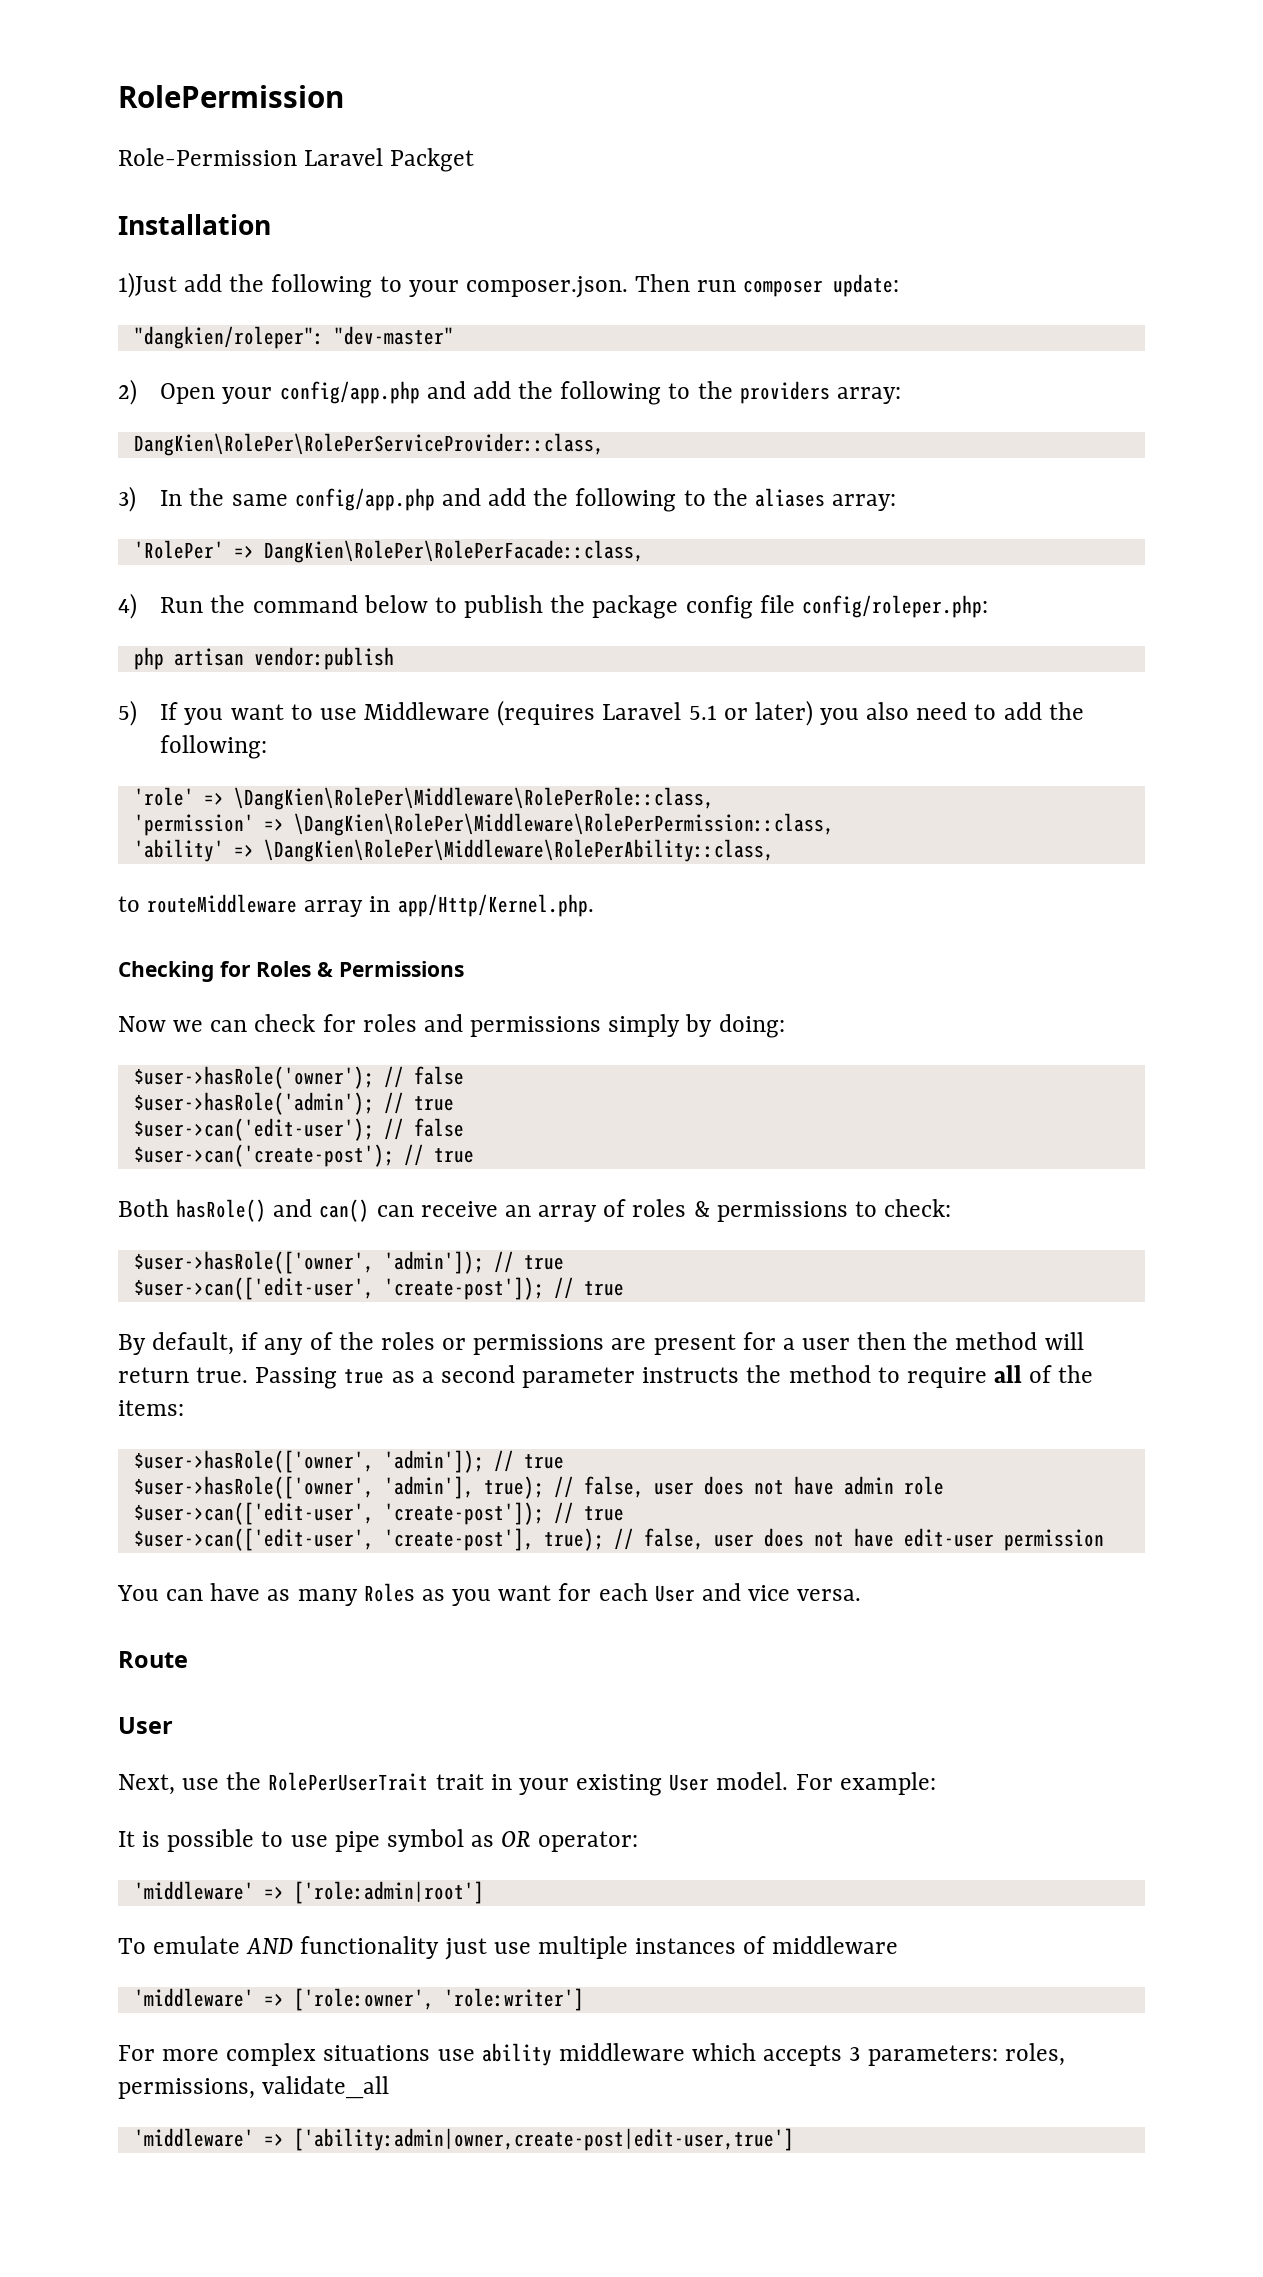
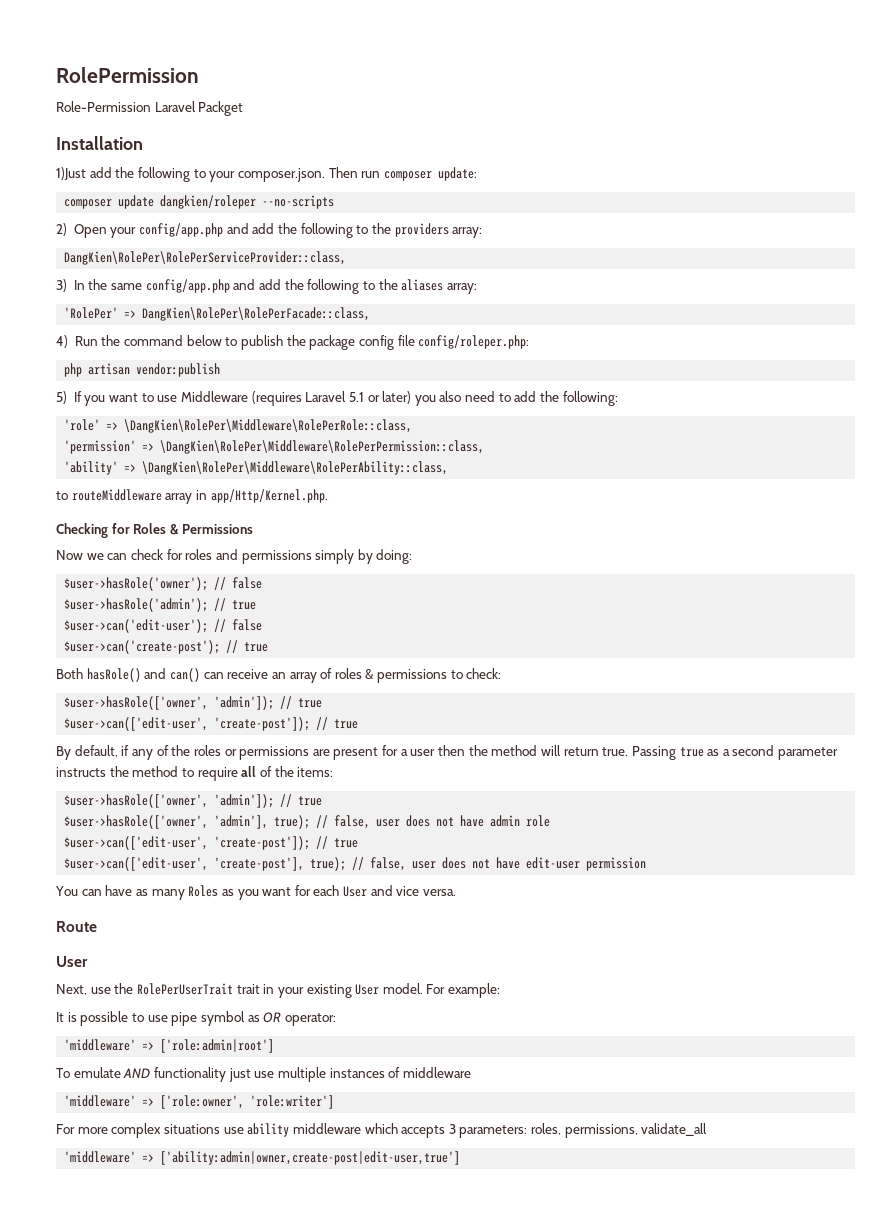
[133,326,454,349] "dangkien/roleper": "dev-master" -> [64,195,335,209] composer update dangkien/roleper --no-scripts

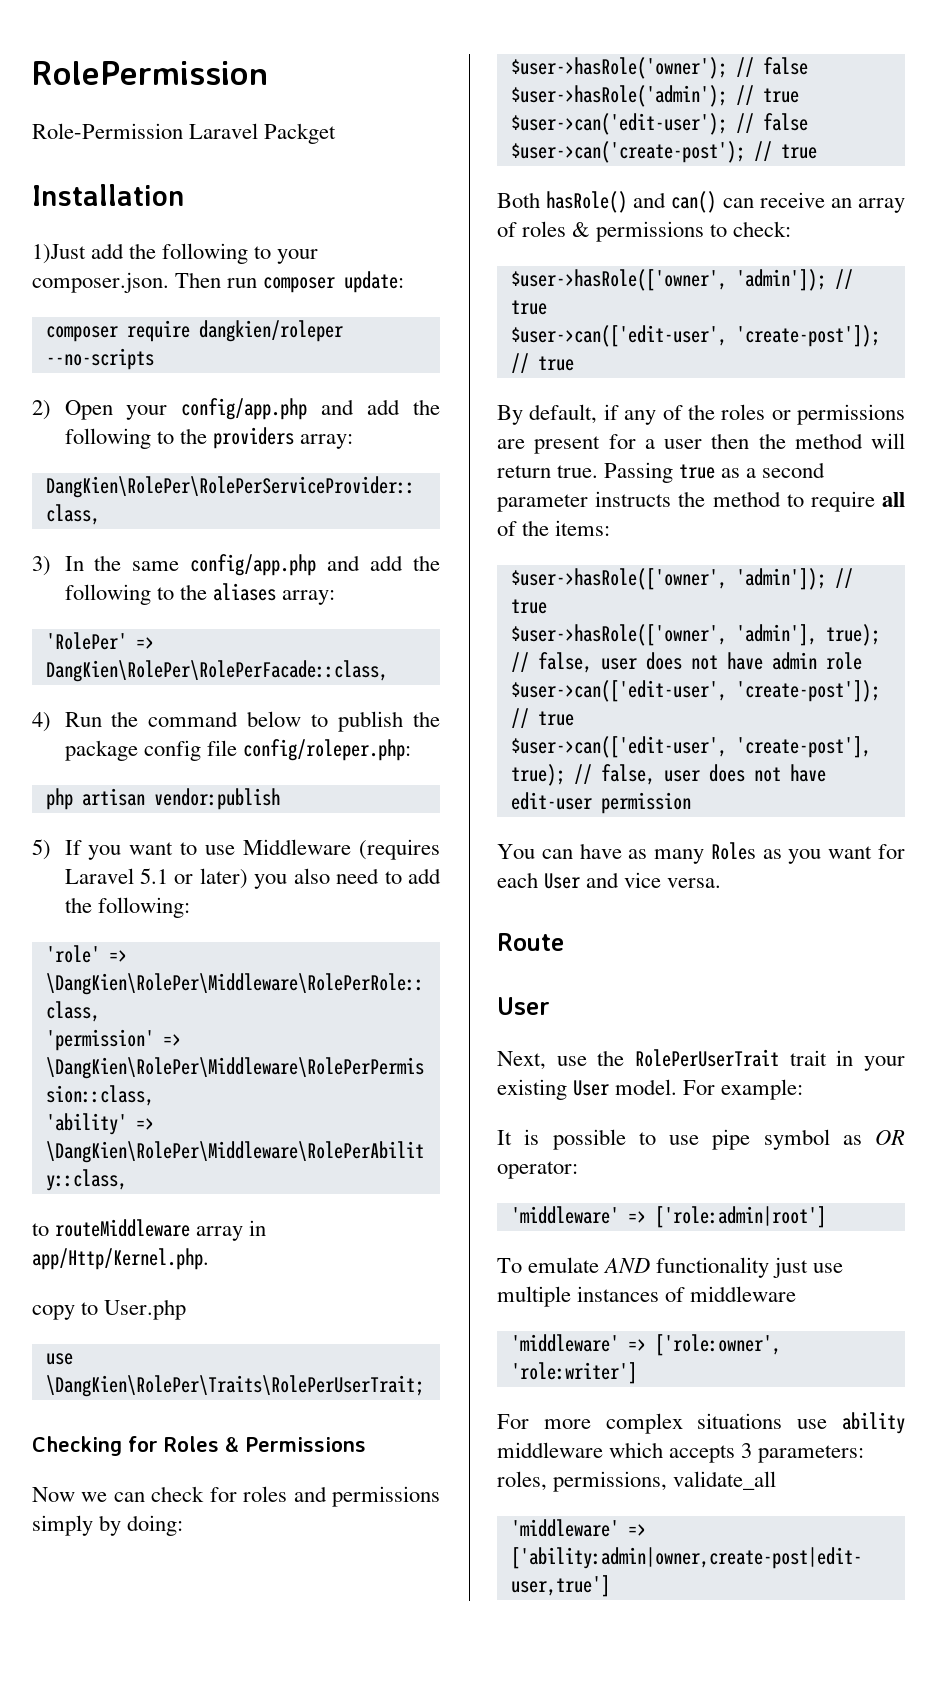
[118,195,155,209] update -> [126,320,190,342] require
(328, 496) none -> [32,1299,187,1320] [45,1353,73,1365] [45,1375,424,1397] // copy to User.php // use \DangKien\RolePer\Traits\RolePerUserTrait;

